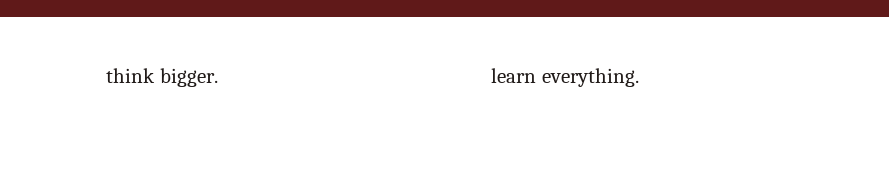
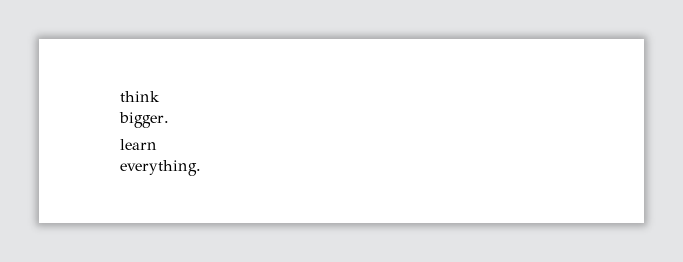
(155, 75) none -> (160, 96) //
(536, 75) none -> (157, 144) //

